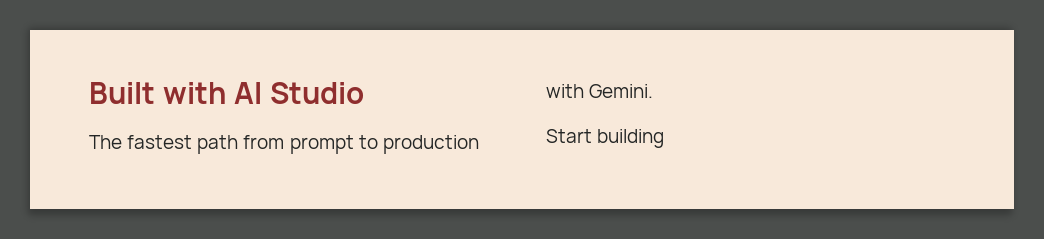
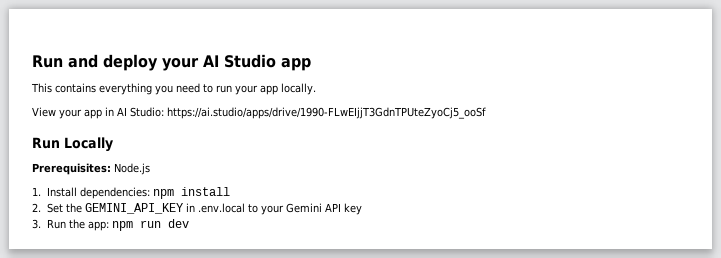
[89,82,364,104] [89,135,479,154] [546,84,654,98] [546,129,665,148] Built with AI Studio // The fastest path from prompt to production with Gemini. // Start building -> [32,54,311,71] [31,83,316,95] [32,107,486,119] [32,137,113,152] [32,163,150,175] [32,187,231,199] [32,203,363,215] [32,219,190,231] Run and deploy your AI Studio app // This contains everything you need to run your app locally. // View your app in AI Studio: https://ai.studio/apps/drive/1990-FLwEIjjT3GdnTPUteZyoCj5_ooSf // Run Locally // Prerequisites: Node.js // 1. Install dependencies: npm install // 2. Set the GEMINI_API_KEY in .env.local to your Gemini API key // 3. Run the app: npm run dev

